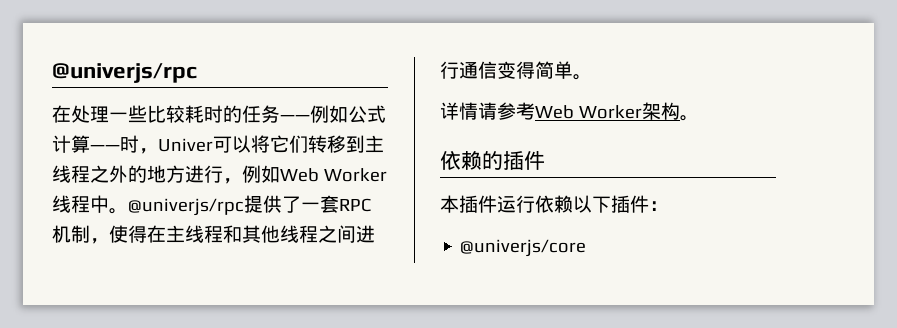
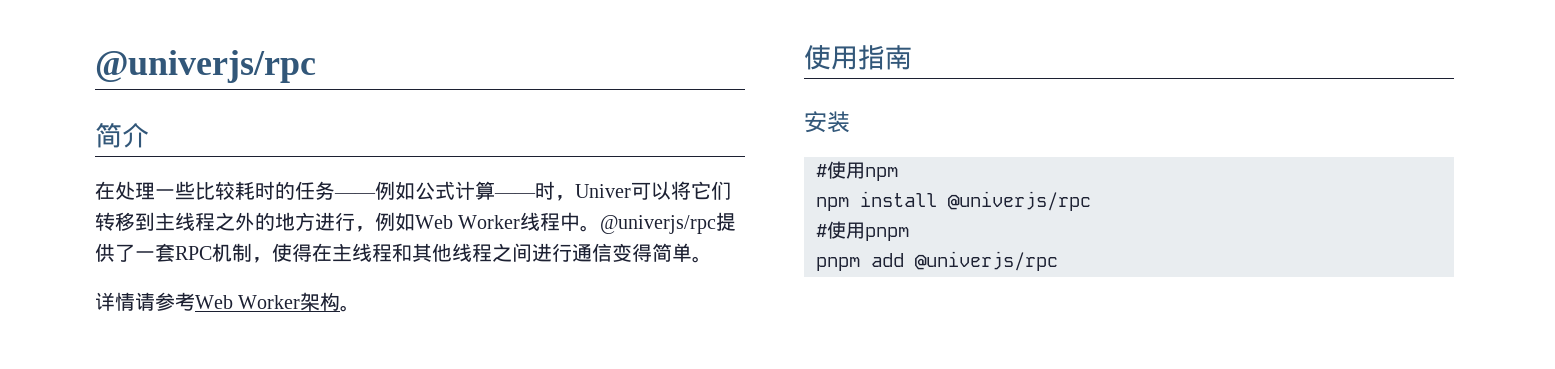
[52,63,197,83] @univerjs/rpc -> [95,50,316,83] [95,122,149,148] @univerjs/rpc // 简介
[440,151,545,170] [440,195,668,213] [460,239,587,257] 依赖的插件 // 本插件运行依赖以下插件： // @univerjs/core -> [804,45,912,70] [804,111,850,133] [816,161,898,181] [816,191,1091,211] [816,221,909,241] [816,251,1058,271] 使用指南 // 安装 // #使用npm // npm install @univerjs/rpc // #使用pnpm // pnpm add @univerjs/rpc

